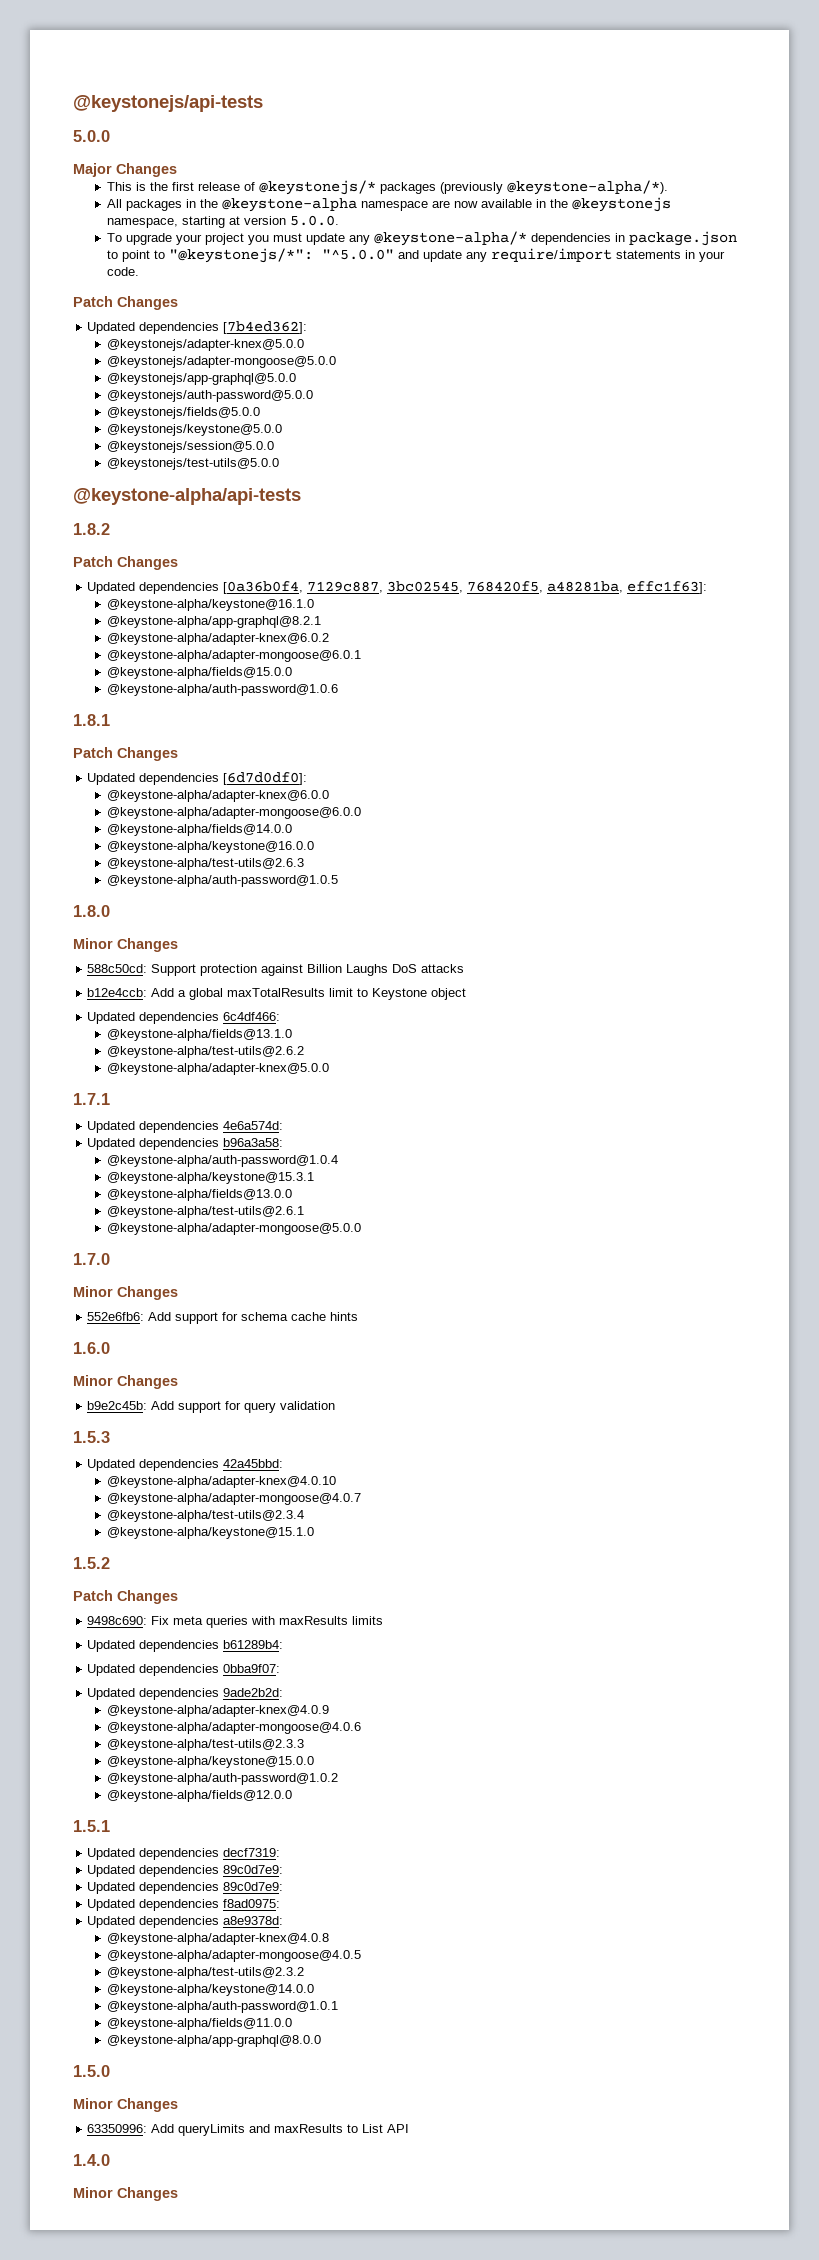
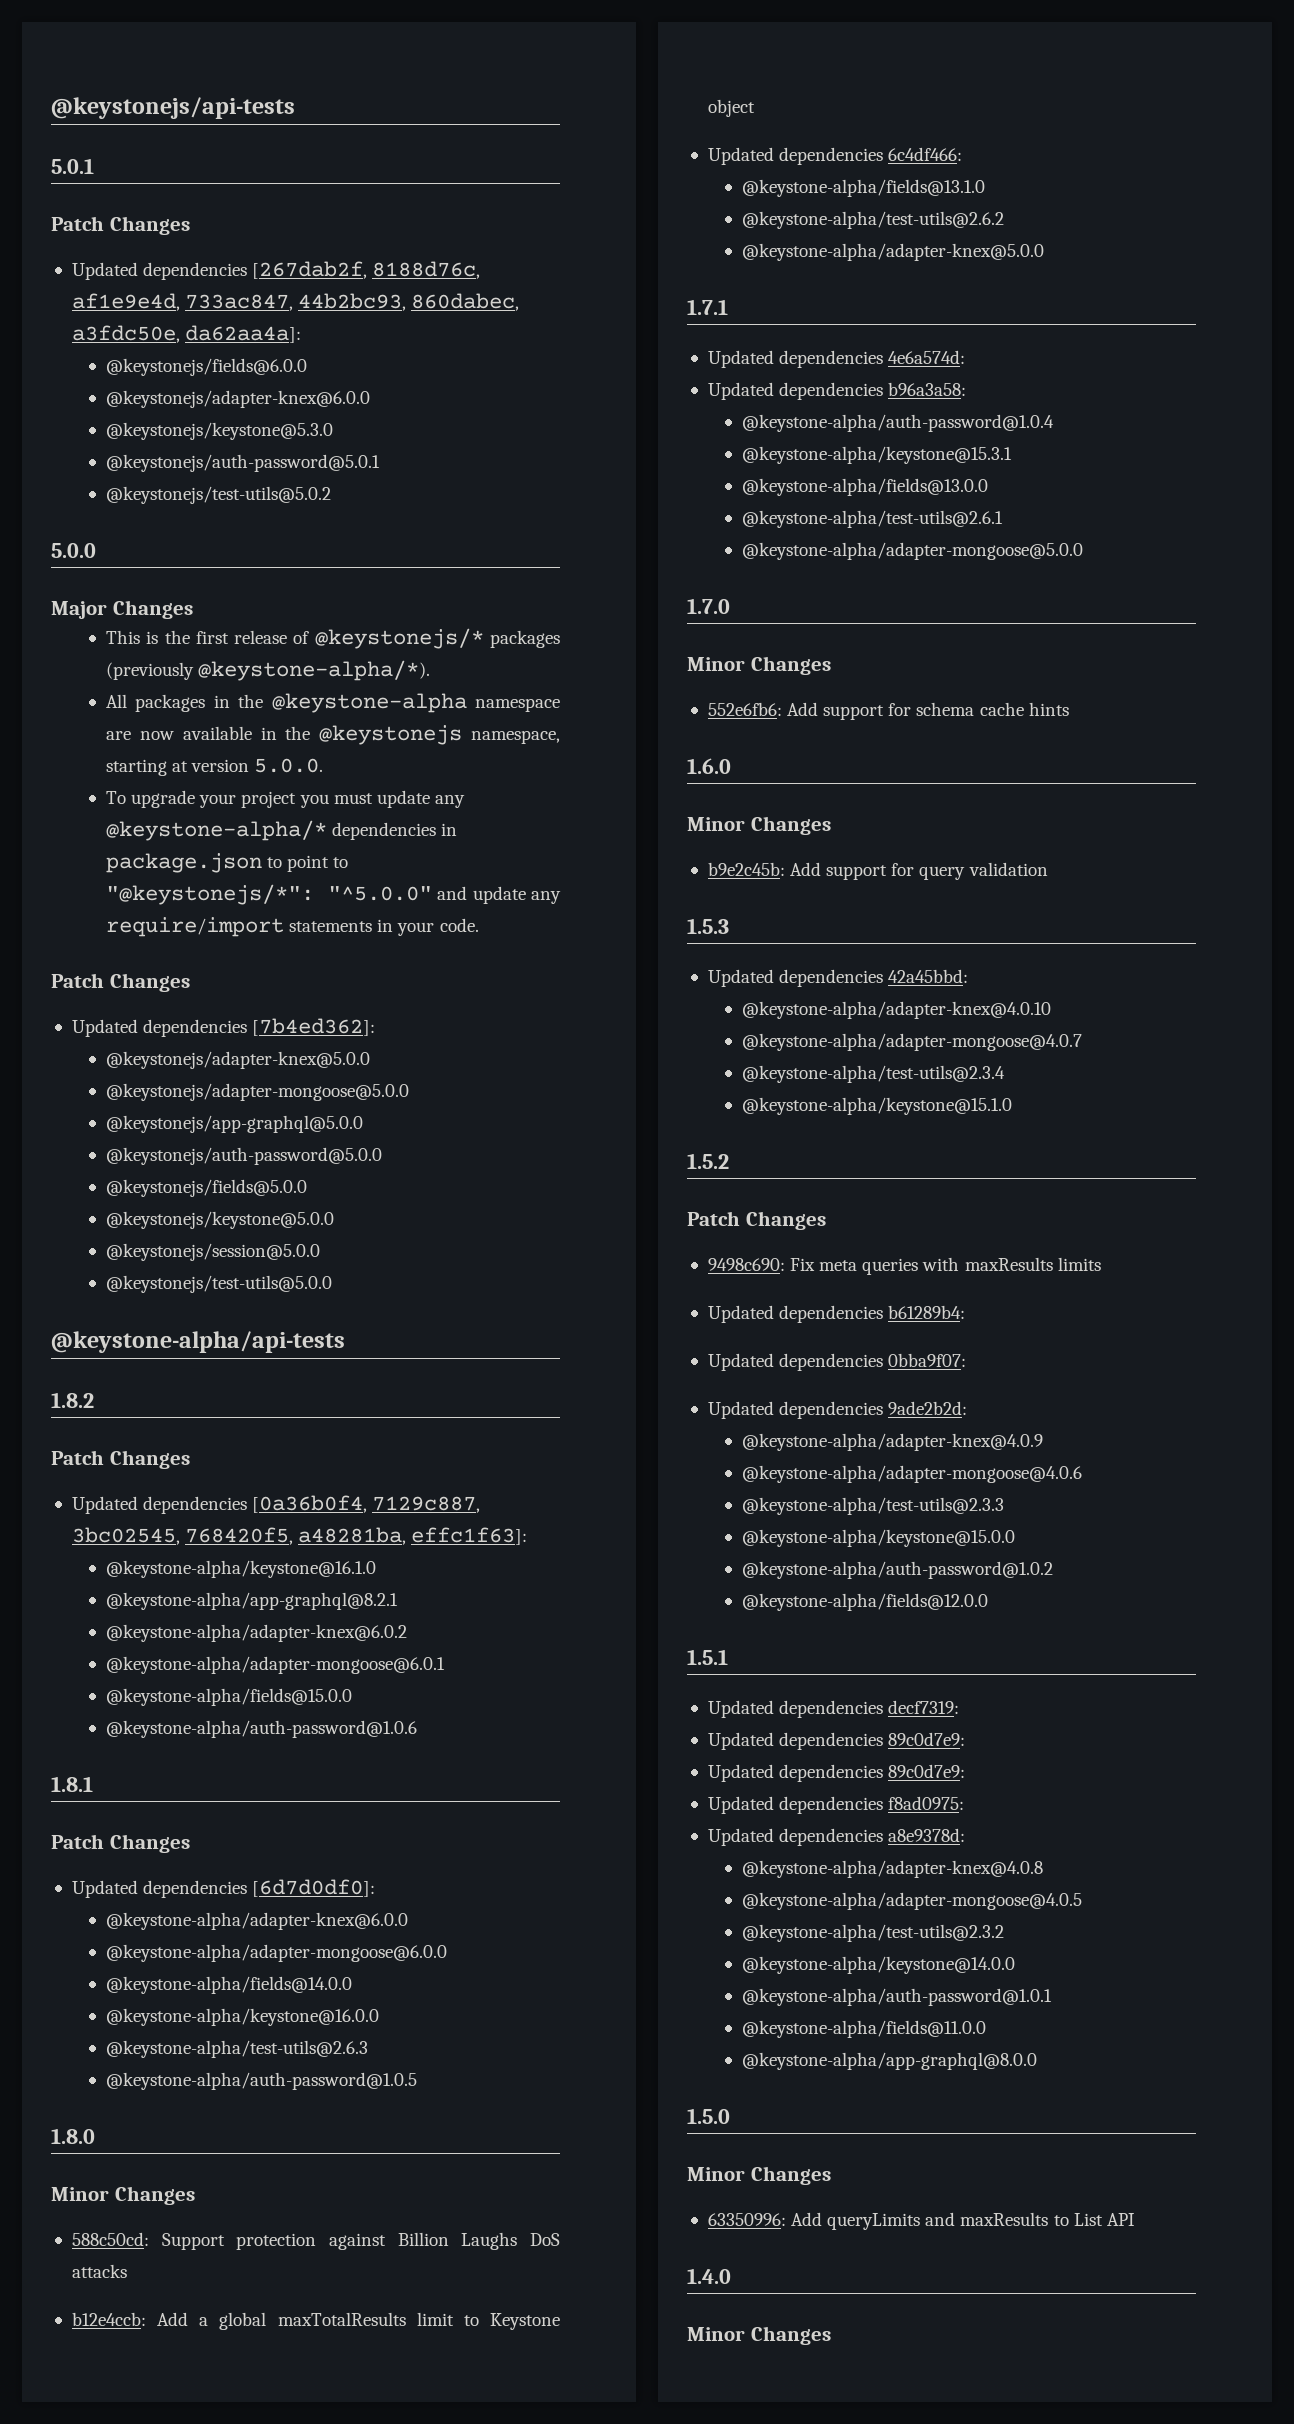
(263, 103) none -> [51,158,94,174] [51,216,190,235] [71,261,481,280] [71,293,520,311] [71,325,302,343] [106,358,308,376] [106,390,371,408] [106,422,334,440] [106,454,381,472] [106,486,332,504] // 5.0.1 // Patch Changes // Updated dependencies [267dab2f, 8188d76c, af1e9e4d, 733ac847, 44b2bc93, 860dabec, a3fdc50e, da62aa4a]: // @keystonejs/fields@6.0.0 // @keystonejs/adapter-knex@6.0.0 // @keystonejs/keystone@5.3.0 // @keystonejs/auth-password@5.0.1 // @keystonejs/test-utils@5.0.2

